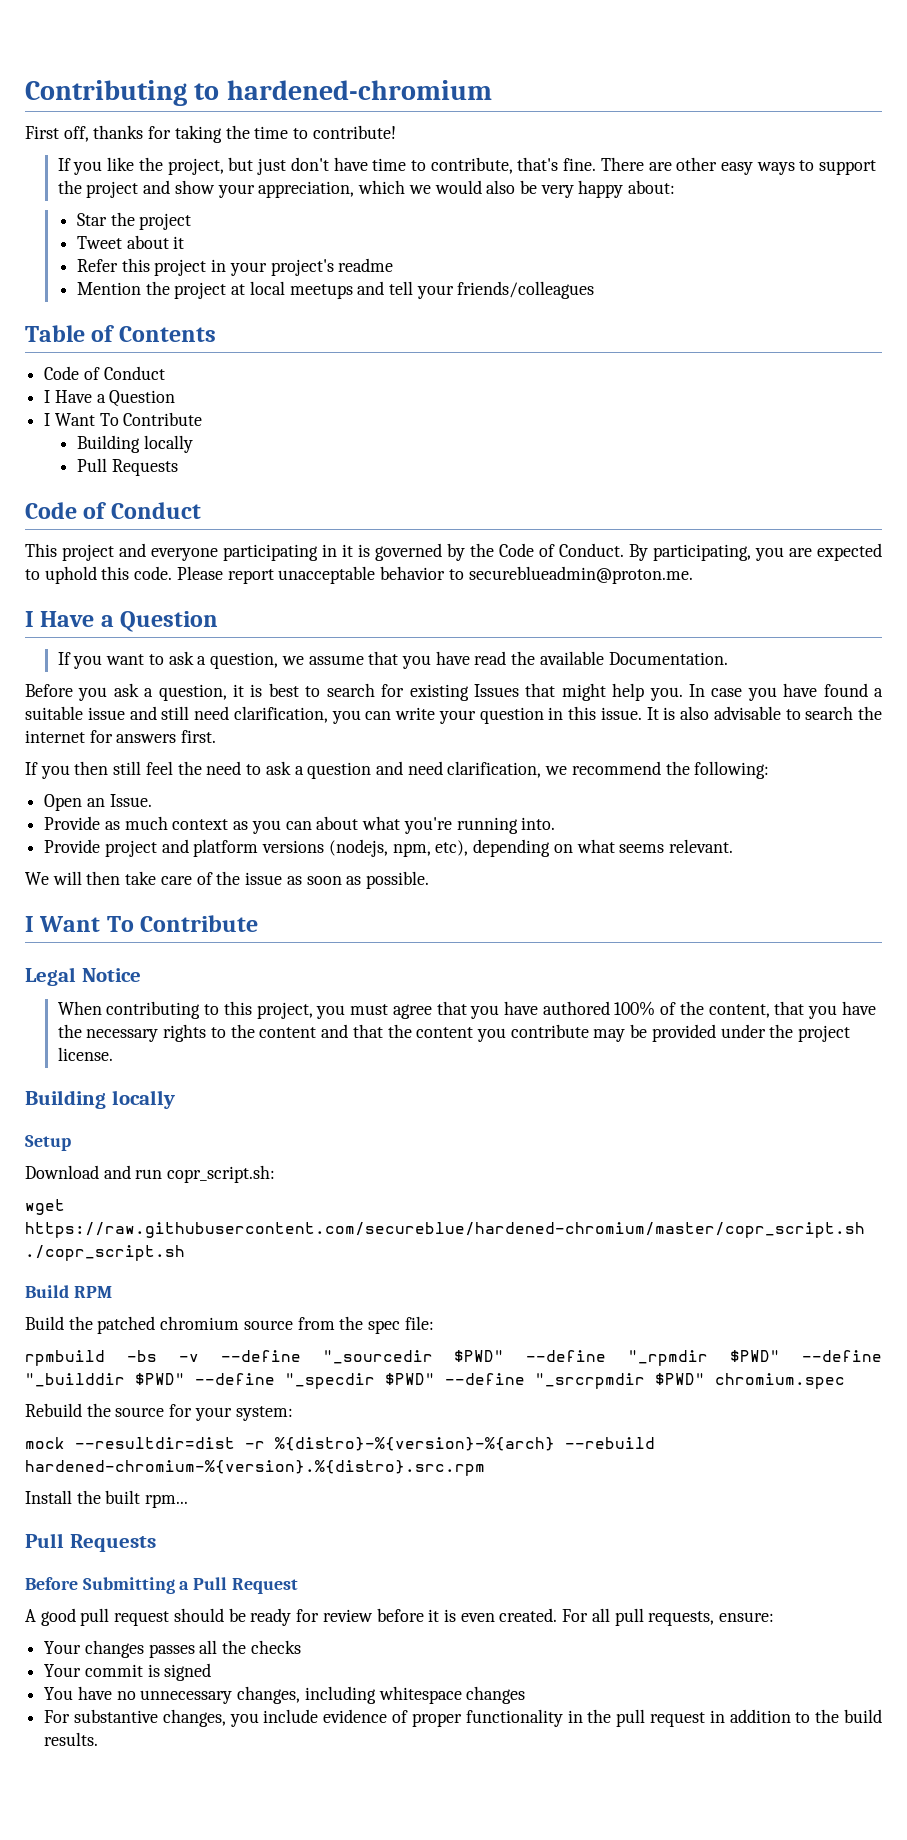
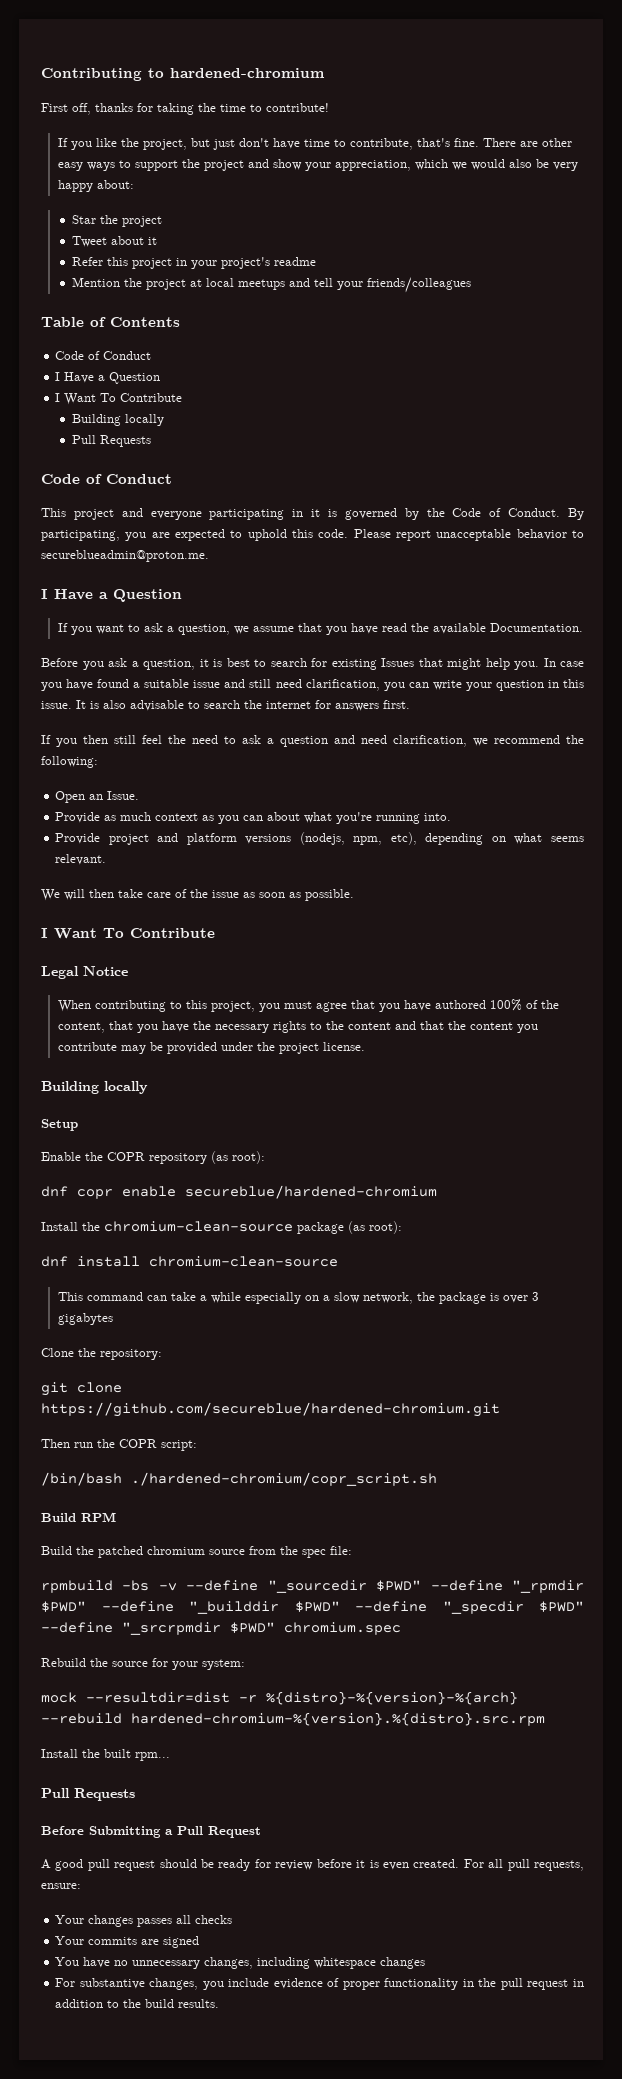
[25,1165,276,1183] [25,1199,65,1215] [25,1222,865,1238] [25,1245,185,1261] Download and run copr_script.sh: // wget https://raw.githubusercontent.com/secureblue/hardened-chromium/master/copr_script.sh ./copr_script.sh -> [41,1151,265,1164] [41,1185,437,1199] [41,1221,402,1234] [41,1256,338,1267] [57,1292,539,1304] [57,1313,113,1325] [41,1348,162,1360] [41,1382,122,1396] [41,1402,500,1417] [41,1439,197,1451] [41,1472,437,1486] Enable the COPR repository (as root): // dnf copr enable secureblue/hardened-chromium // Install the chromium-clean-source package (as root): // dnf install chromium-clean-source // This command can take a while especially on a slow network, the package is over 3 gigabytes // Clone the repository: // git clone https://github.com/secureblue/hardened-chromium.git // Then run the COPR script: // /bin/bash ./hardened-chromium/copr_script.sh
[222,1640,247,1654] the -> (192, 1919) none
[84,1664,160,1677] commit is -> [88,1937,160,1945] commits are

